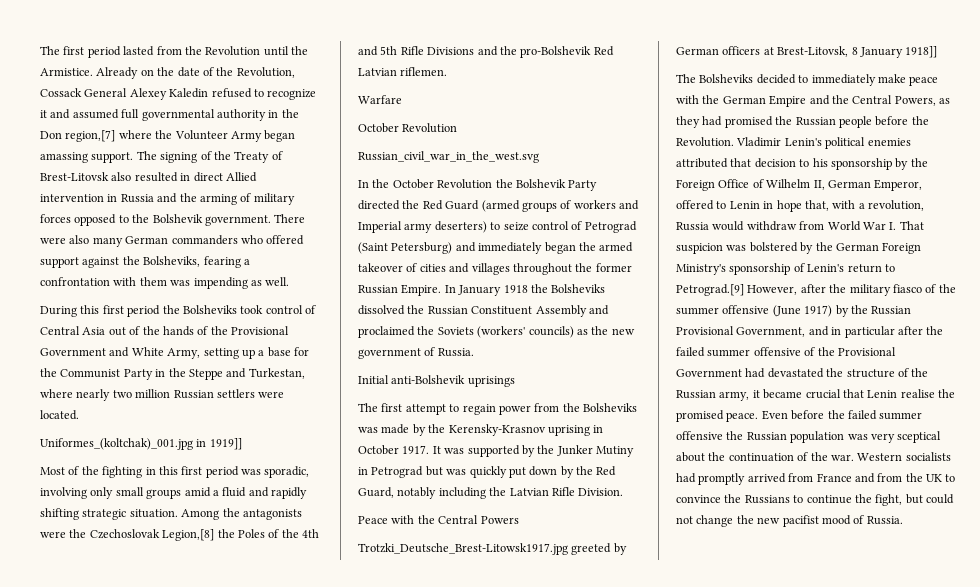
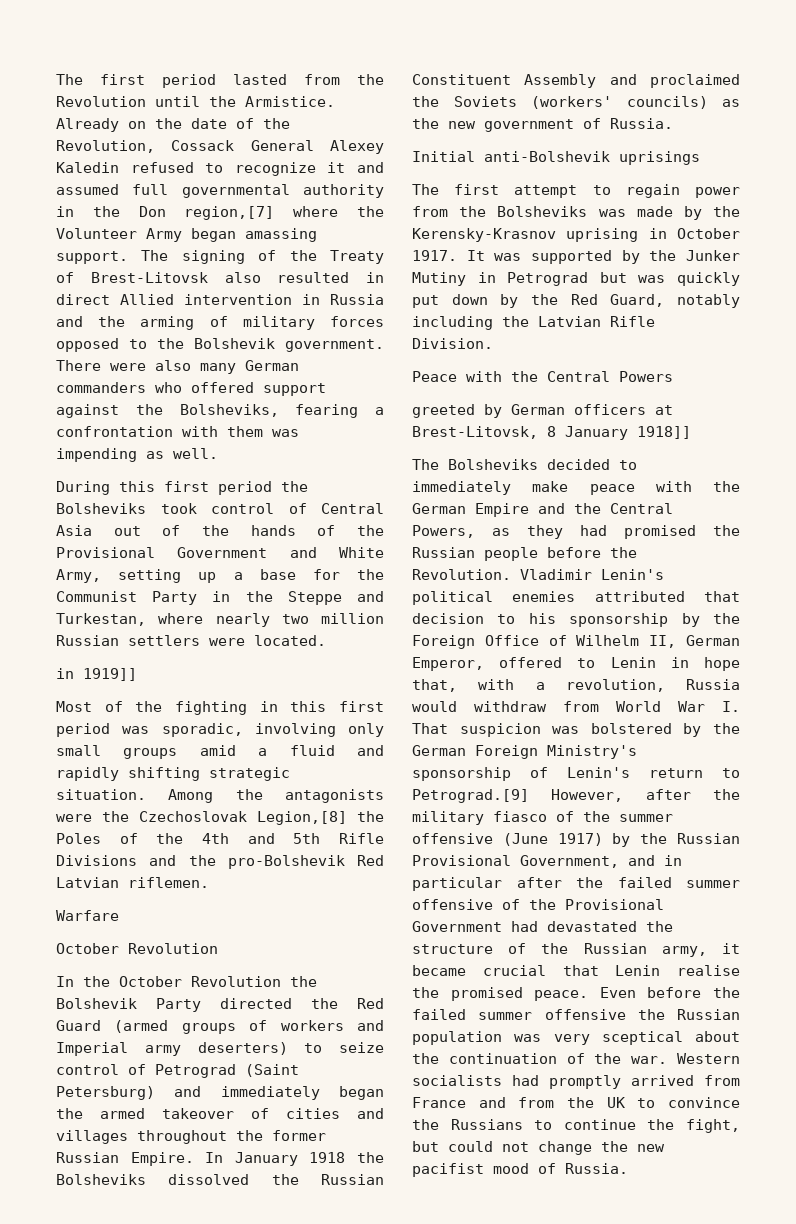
[40,438,193,450] Uniformes_(koltchak)_001.jpg -> (326, 640) none
[358,151,539,163] // Russian_civil_war_in_the_west.svg -> (218, 948) none
[358,543,568,555] Trotzki_Deutsche_Brest-Litowsk1917.jpg -> (673, 376) none

